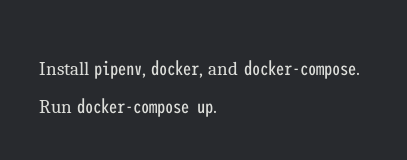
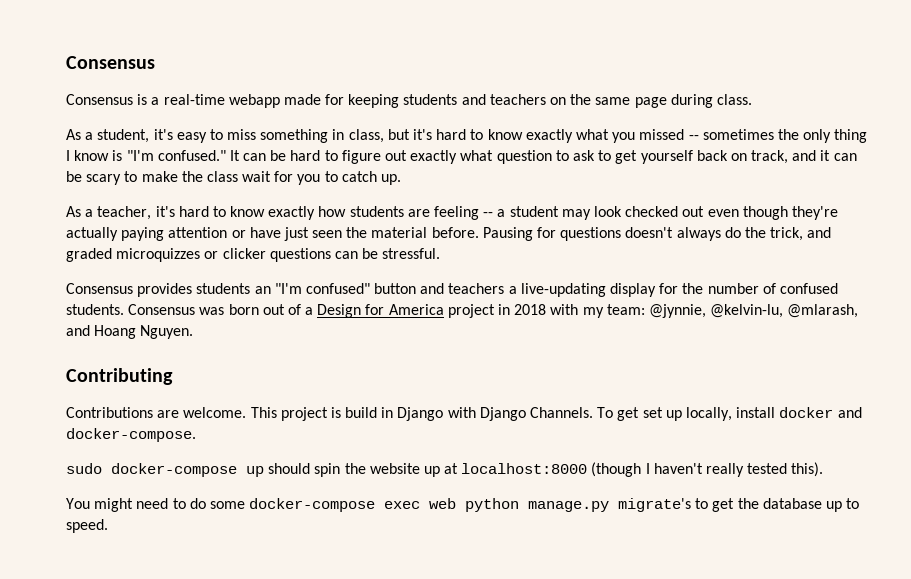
[39,60,360,79] [39,98,218,117] Install pipenv, docker, and docker-compose. // Run docker-compose up. -> [66,56,155,69] [66,94,752,108] [66,129,868,143] [66,150,857,164] [66,171,402,185] [66,206,838,220] [66,227,832,241] [66,248,441,262] [66,283,838,297] [66,304,859,318] [66,325,194,339] [66,368,173,385] [66,407,862,421] [66,428,196,442] [66,462,824,477] [66,498,860,512] [66,519,108,533] Consensus // Consensus is a real-time webapp made for keeping students and teachers on the same page during class. // As a student, it's easy to miss something in class, but it's hard to know exactly what you missed -- sometimes the only thing I know is "I'm confused." It can be hard to figure out exactly what question to ask to get yourself back on track, and it can be scary to make the class wait for you to catch up. // As a teacher, it's hard to know exactly how students are feeling -- a student may look checked out even though they're actually paying attention or have just seen the material before. Pausing for questions doesn't always do the trick, and graded microquizzes or clicker questions can be stressful. // Consensus provides students an "I'm confused" button and teachers a live-updating display for the number of confused students. Consensus was born out of a Design for America project in 2018 with my team: @jynnie, @kelvin-lu, @mlarash, and Hoang Nguyen. // Contributing // Contributions are welcome. This project is build in Django with Django Channels. To get set up locally, install docker and docker-compose. // sudo docker-compose up should spin the website up at localhost:8000 (though I haven't really tested this). // You might need to do some docker-compose exec web python manage.py migrate's to get the database up to speed.

